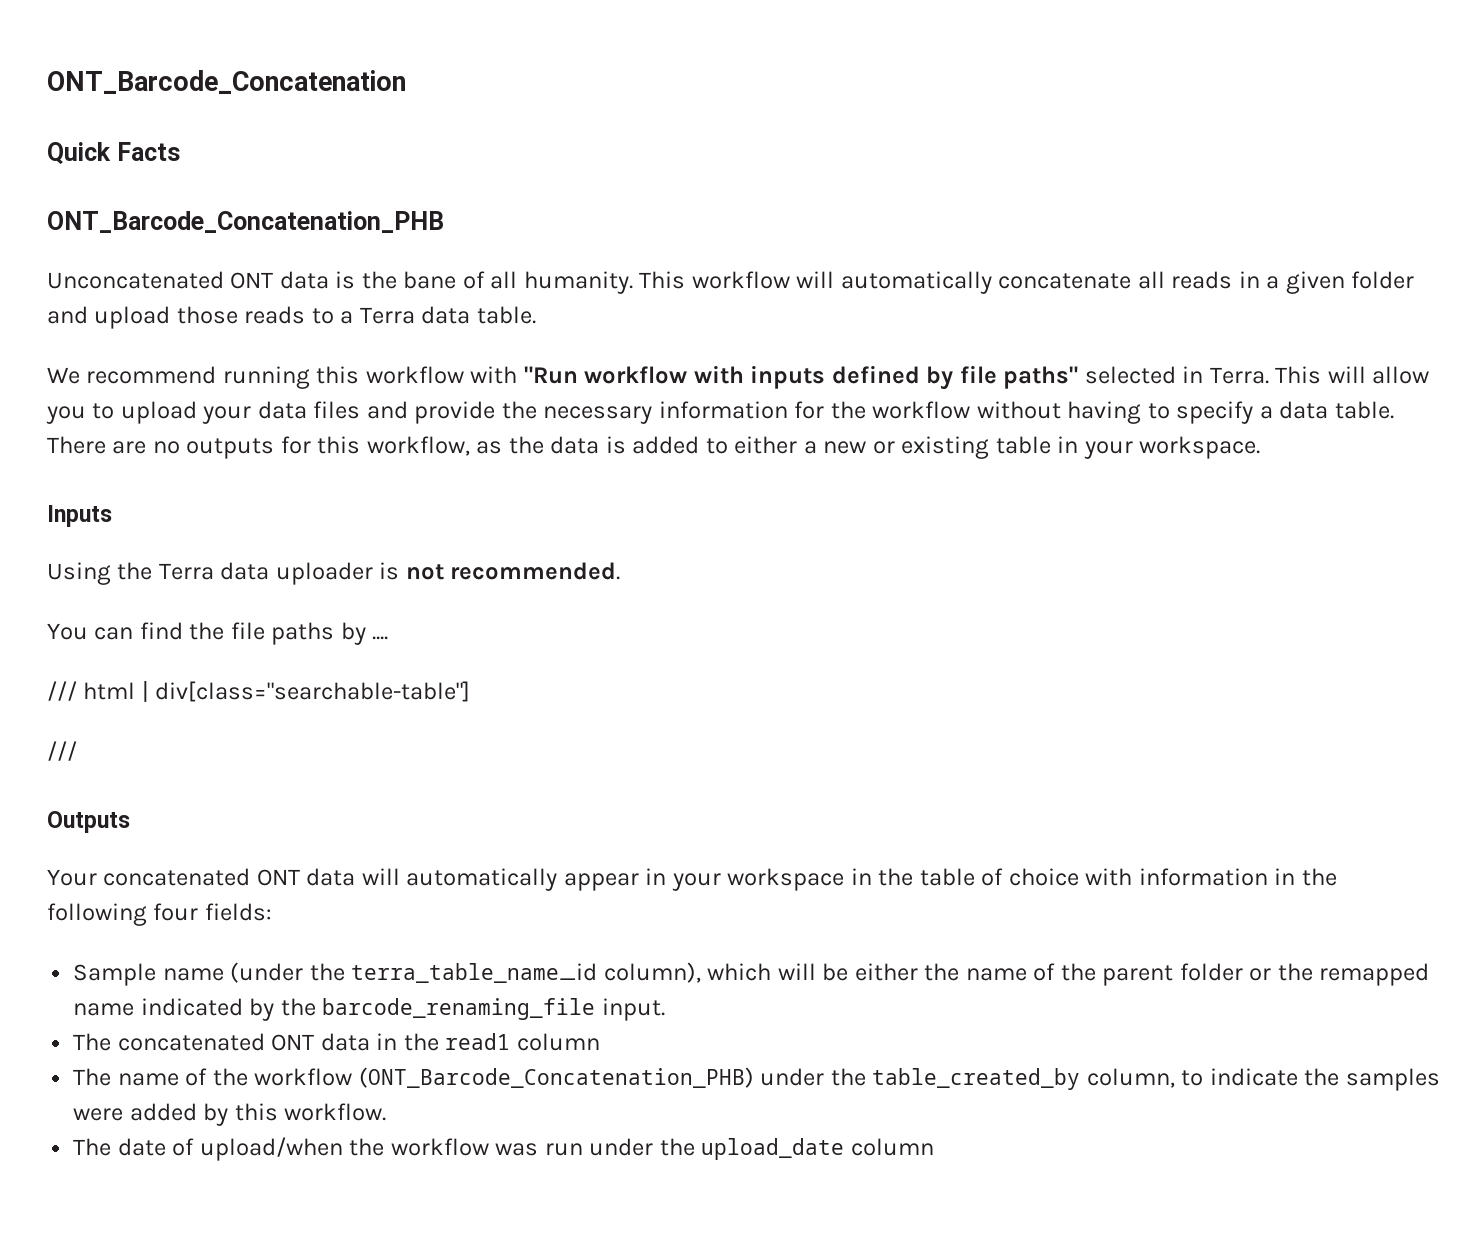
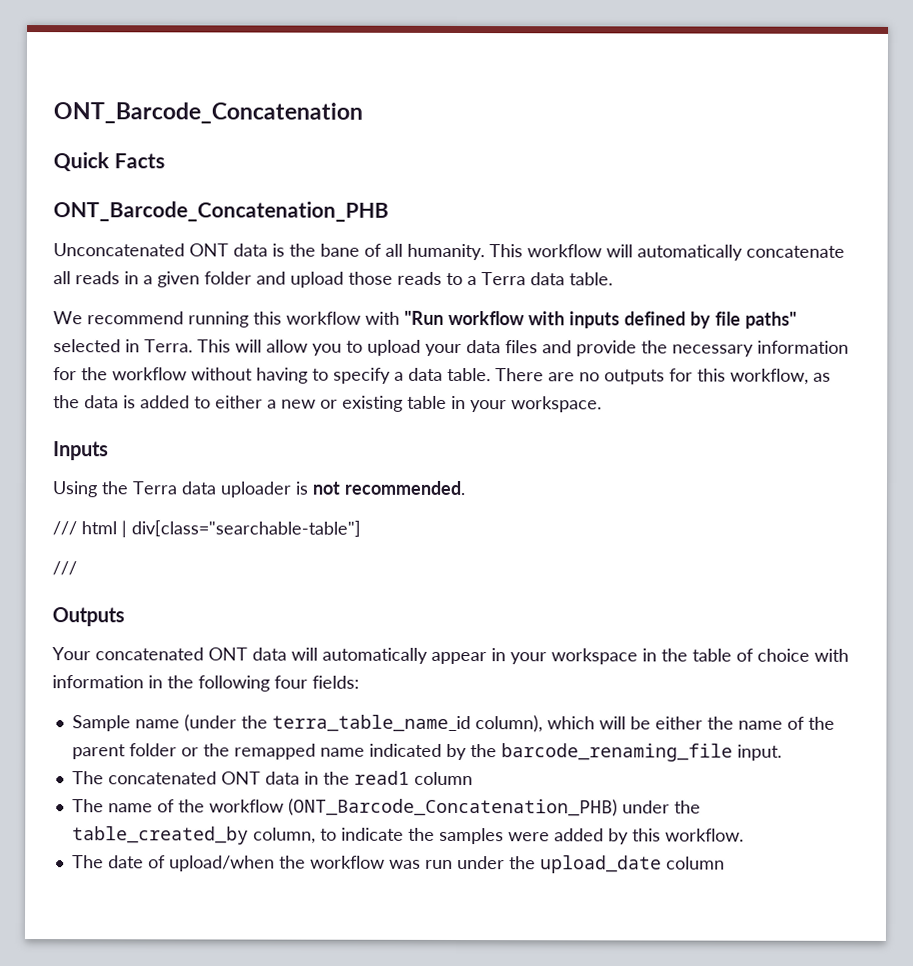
[47,622,389,645] // You can find the file paths by .... -> (466, 488) none

